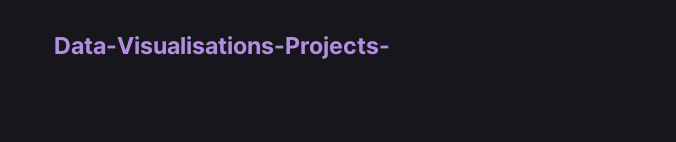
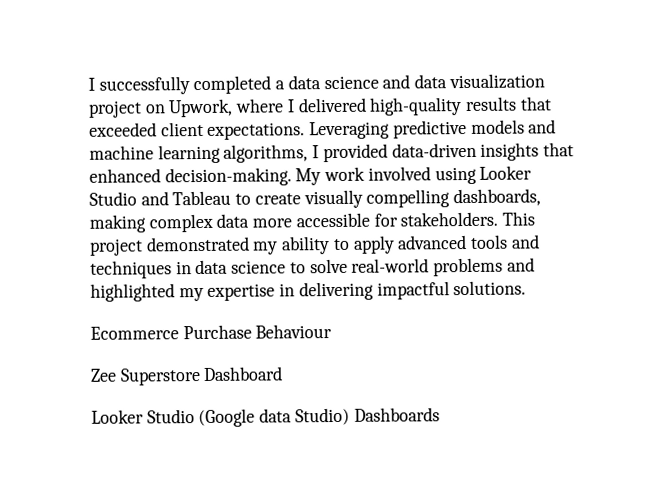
[54,36,390,59] Data-Visualisations-Projects- -> [88,73,545,95] [88,96,552,118] [89,119,557,140] [89,142,575,164] [89,165,533,187] [89,188,542,209] [89,211,536,233] [89,234,540,256] [90,257,535,279] [90,280,527,302] [90,324,333,340] [90,366,284,386] [91,407,440,428] I successfully completed a data science and data visualization project on Upwork, where I delivered high-quality results that exceeded client expectations. Leveraging predictive models and machine learning algorithms, I provided data-driven insights that enhanced decision-making. My work involved using Looker Studio and Tableau to create visually compelling dashboards, making complex data more accessible for stakeholders. This project demonstrated my ability to apply advanced tools and techniques in data science to solve real-world problems and highlighted my expertise in delivering impactful solutions. // Ecommerce Purchase Behaviour // Zee Superstore Dashboard // Looker Studio (Google data Studio) Dashboards

